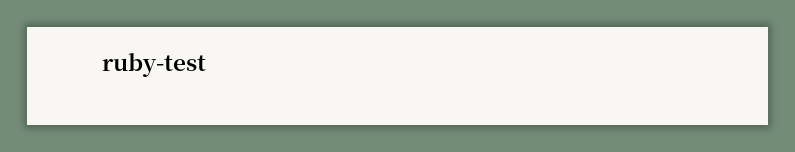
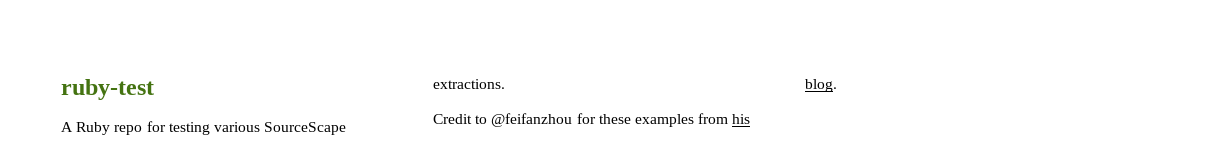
(206, 65) none -> [61,121,347,135] [433,79,505,89] [433,113,751,127] [805,79,837,92] // A Ruby repo for testing various SourceScape extractions. // Credit to @feifanzhou for these examples from his blog.

